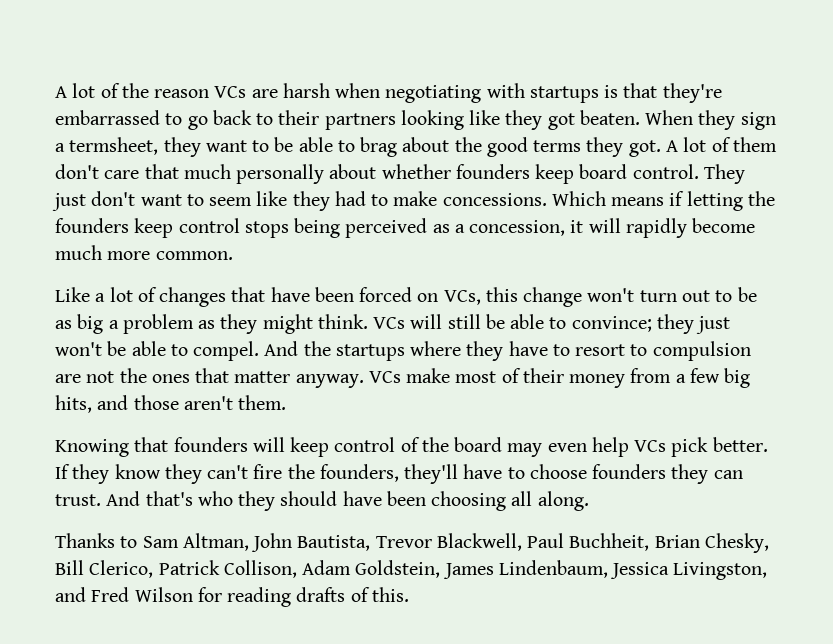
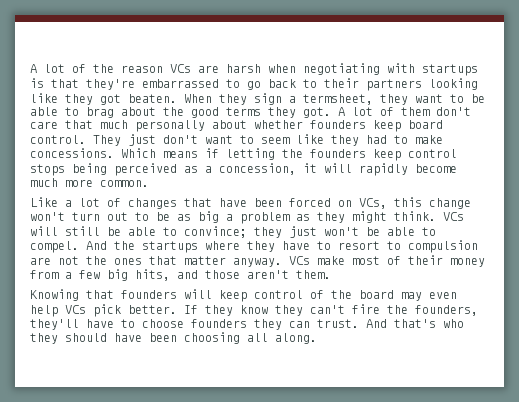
[55,533,769,553] [55,560,768,580] [55,587,409,607] // Thanks to Sam Altman, John Bautista, Trevor Blackwell, Paul Buchheit, Brian Chesky, Bill Clerico, Patrick Collison, Adam Goldstein, James Lindenbaum, Jessica Livingston, and Fred Wilson for reading drafts of this. -> (317, 338) none

